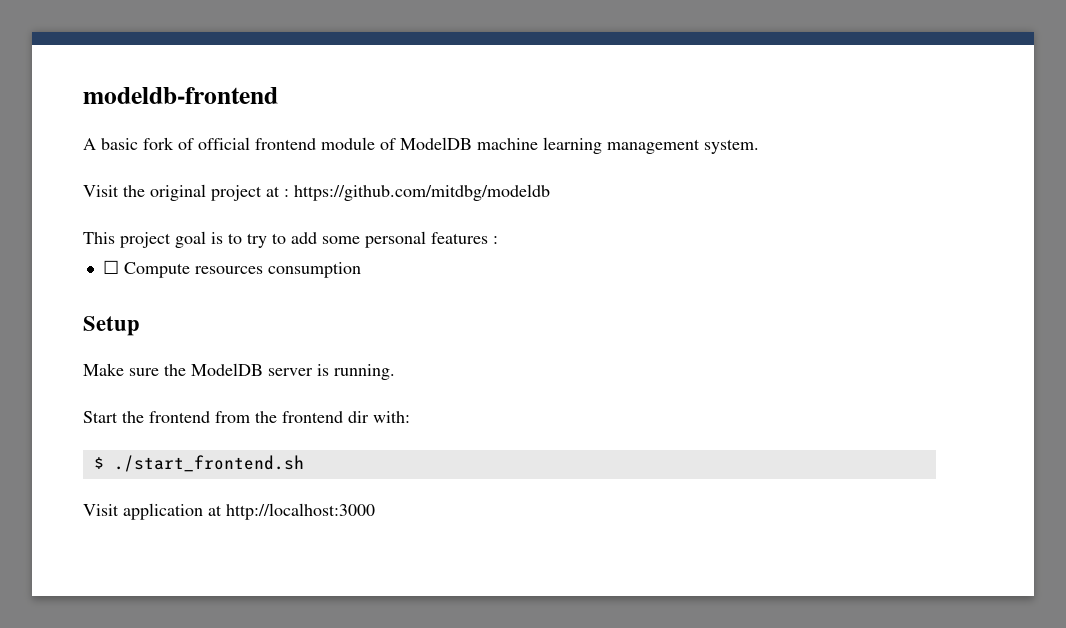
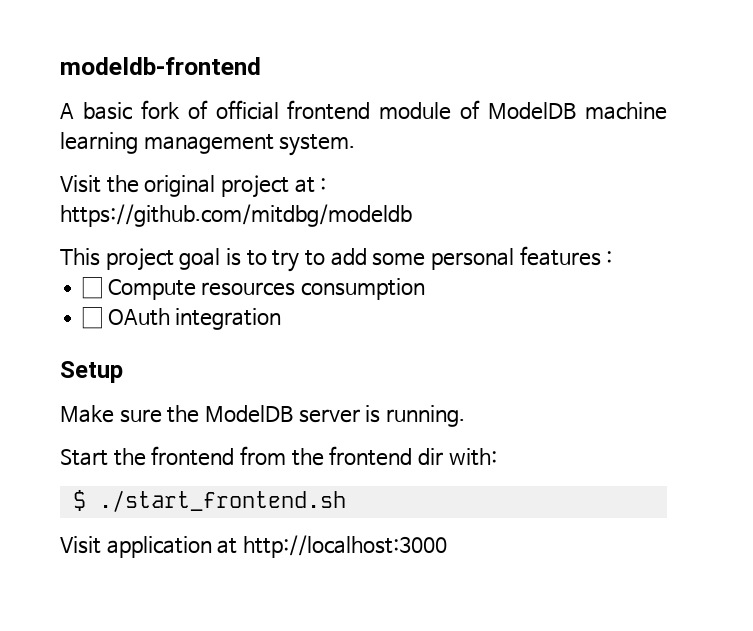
(361, 270) none -> [82,307,282,330] // ☐ OAuth integration

